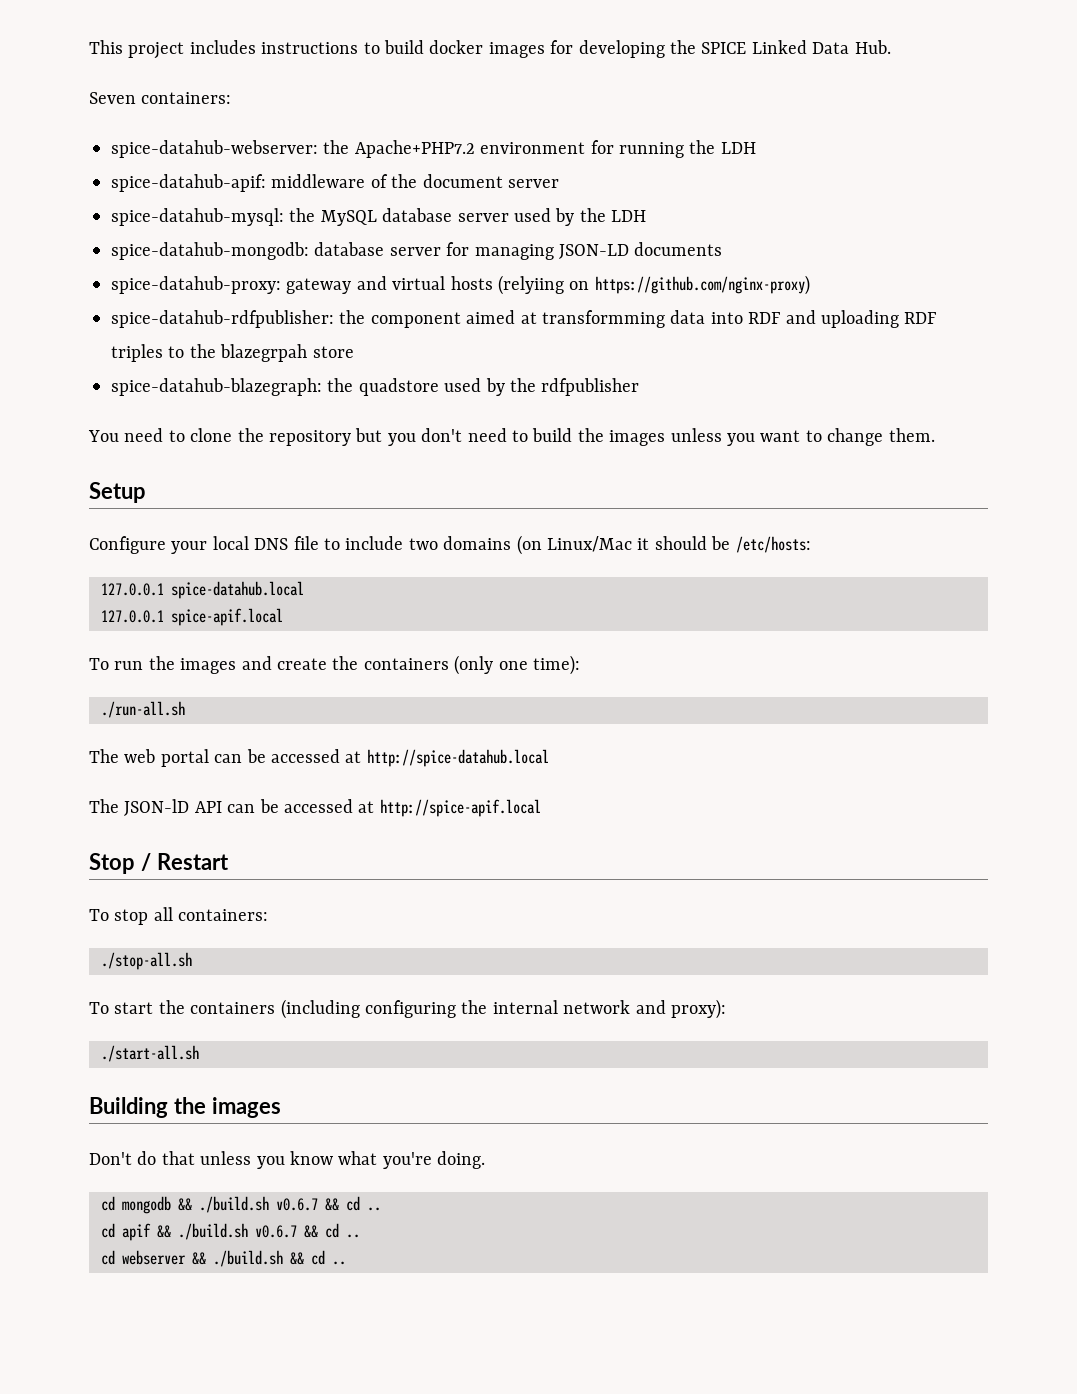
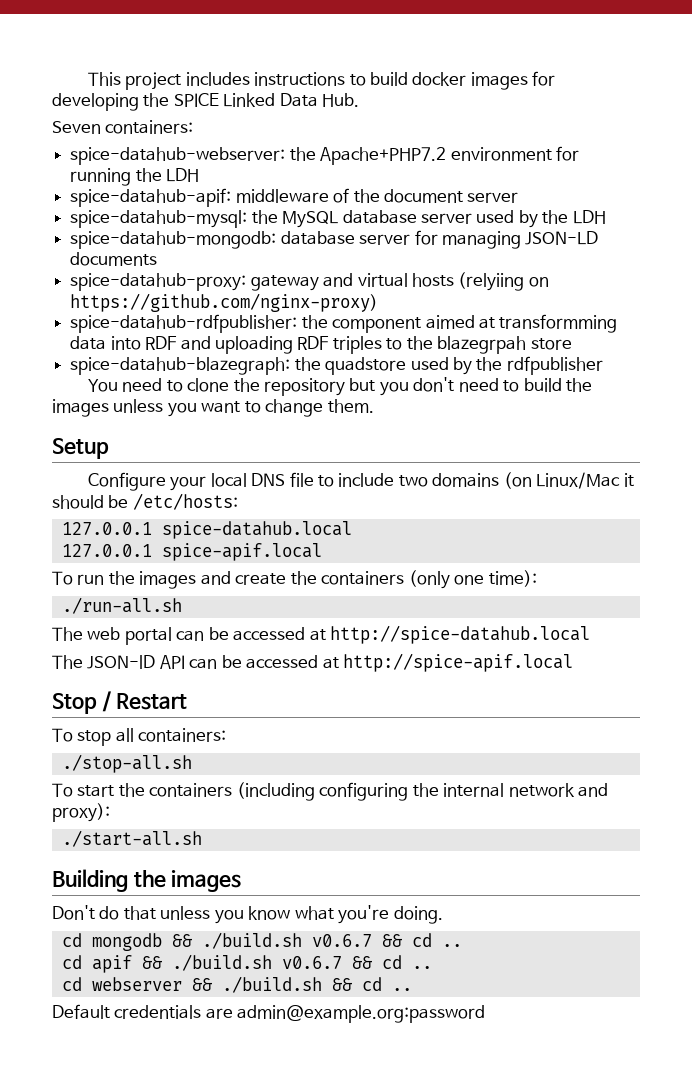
(346, 1263) none -> [52,1004,486,1023] // Default credentials are admin@example.org:password

